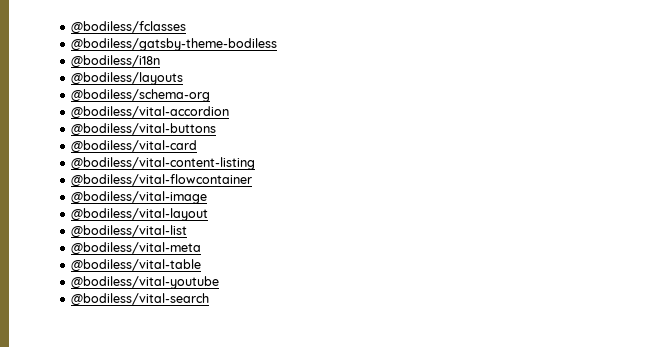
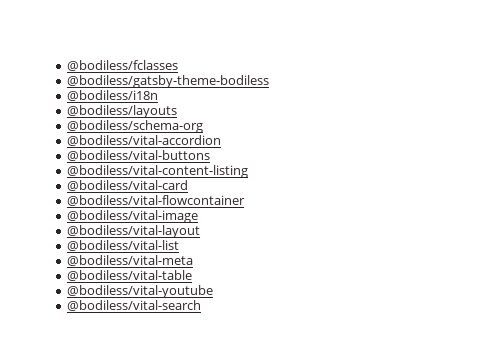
(216, 129) none -> [66,165,248,178] // @bodiless/vital-content-listing
[70,157,255,170] // @bodiless/vital-content-listing -> (188, 185) none

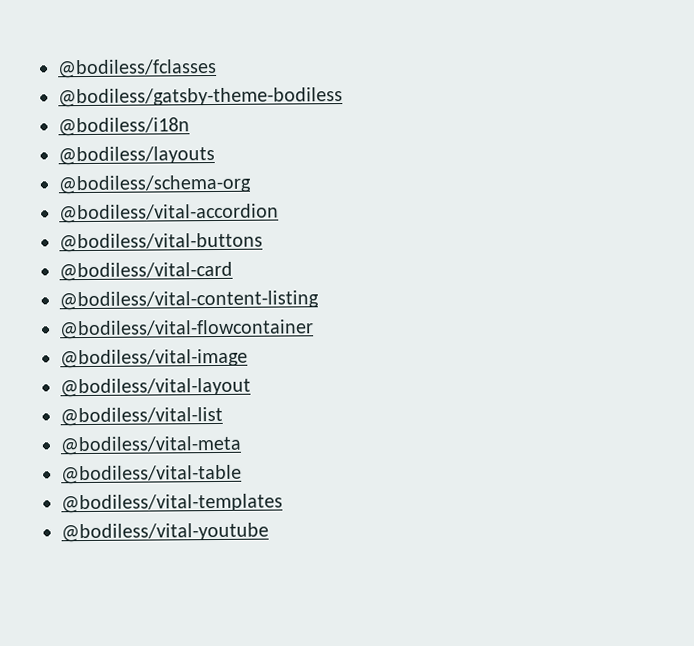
(210, 155) none -> [59,261,233,282] // @bodiless/vital-card
[66,180,188,191] // @bodiless/vital-card -> (319, 300) none
(192, 275) none -> [61,493,283,514] // @bodiless/vital-templates
[66,300,201,311] // @bodiless/vital-search -> (269, 532) none

